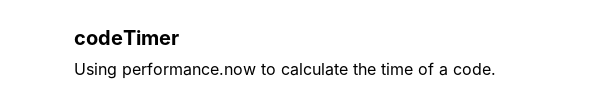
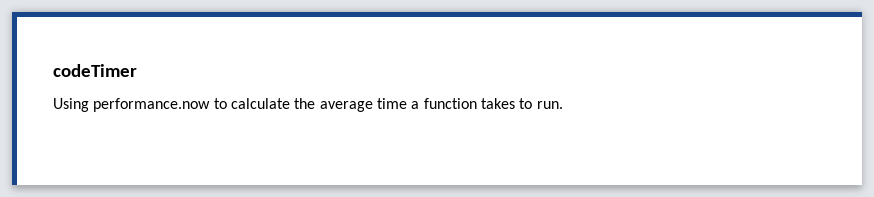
[381,62,496,76] time of a code. -> [319,98,563,112] average time a function takes to run.

